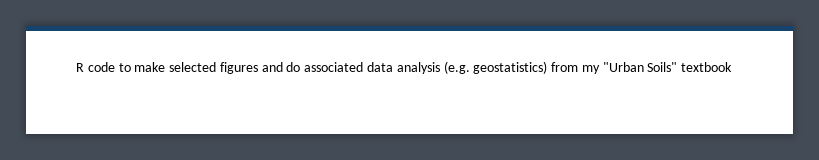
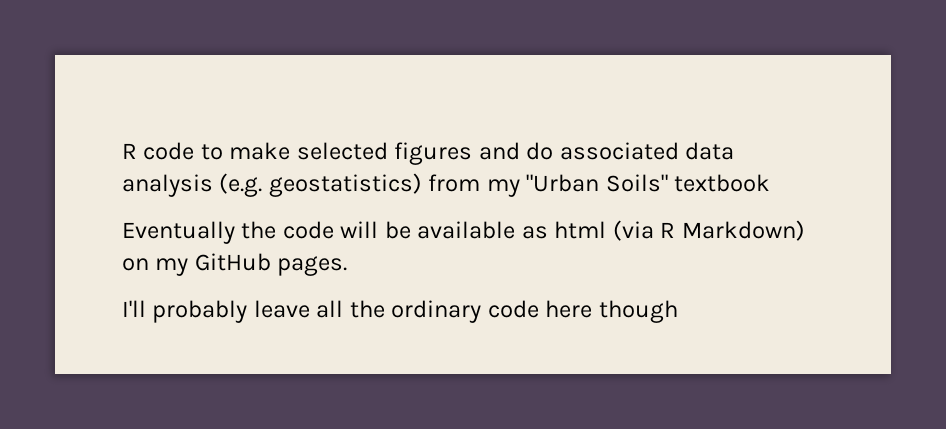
(733, 67) none -> [122,220,805,244] [122,253,348,276] [122,300,678,323] // Eventually the code will be available as html (via R Markdown) on my GitHub pages. // I'll probably leave all the ordinary code here though

